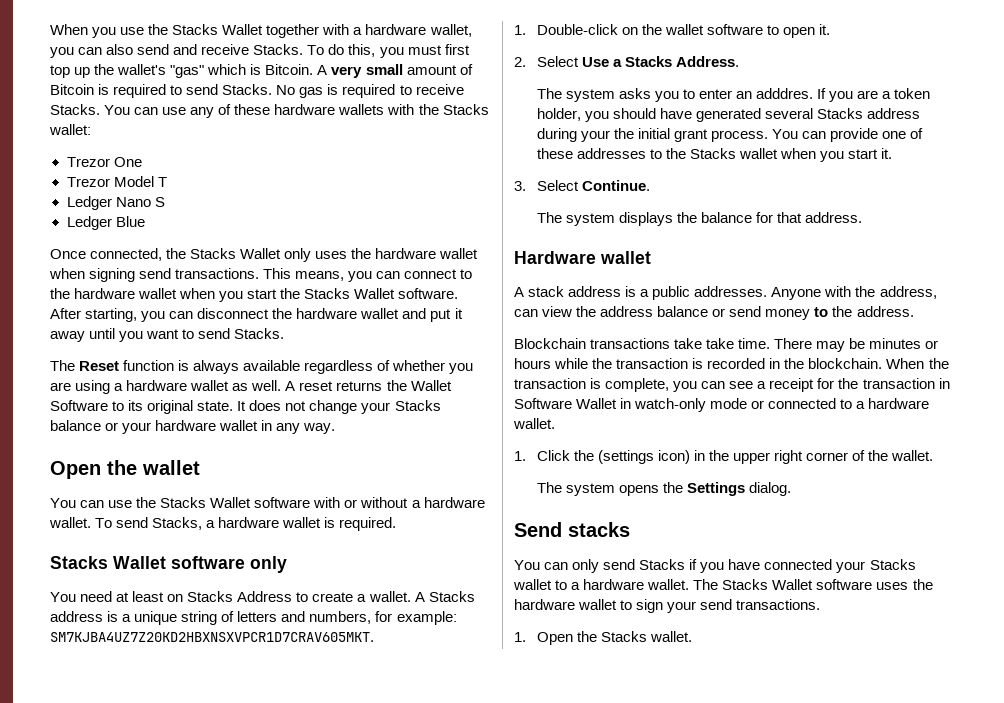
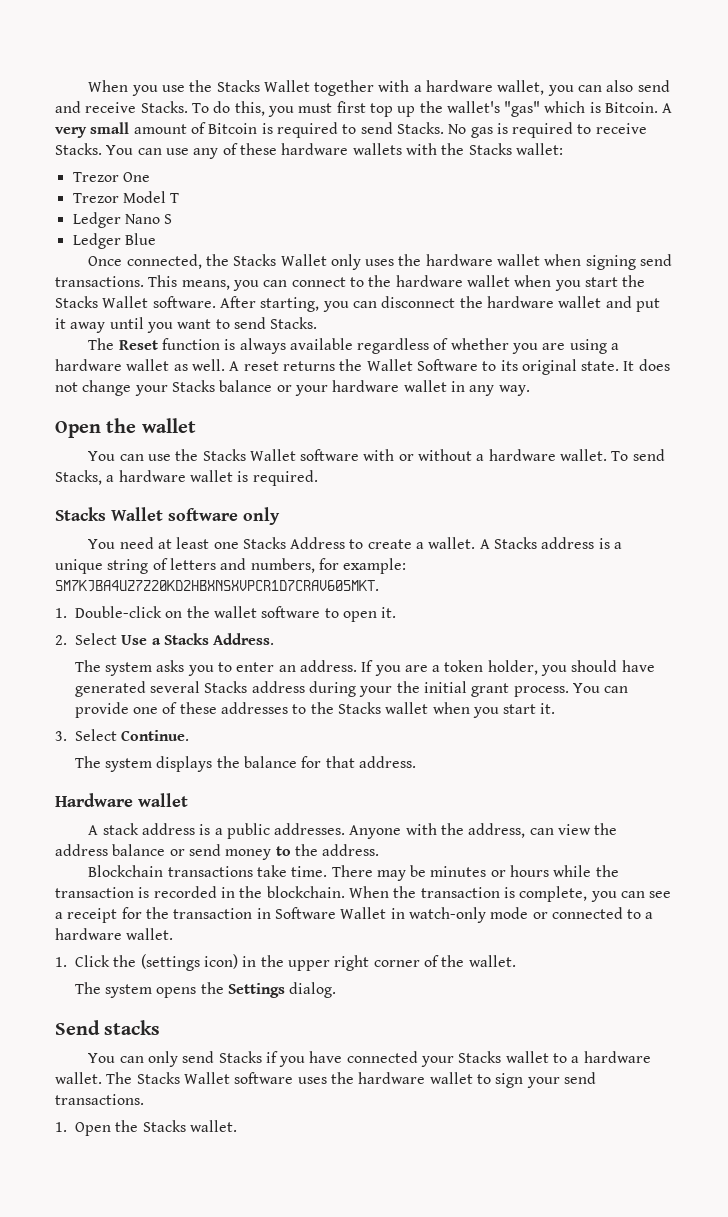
[167,594,184,602] on -> [213,542,239,549] one
[755,88,813,99] adddres. -> [299,660,357,672] address.
[706,338,735,349] take -> (287, 871) none

